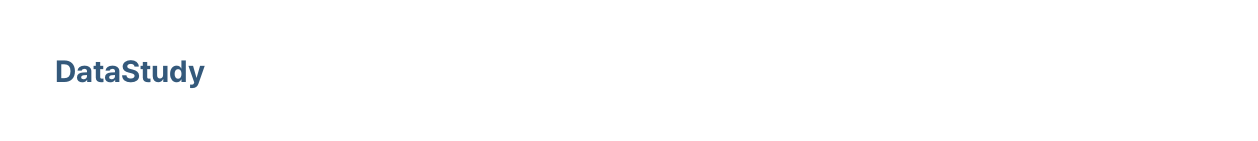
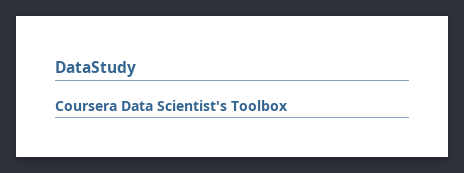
(205, 74) none -> [55,100,288,111] // Coursera Data Scientist's Toolbox

